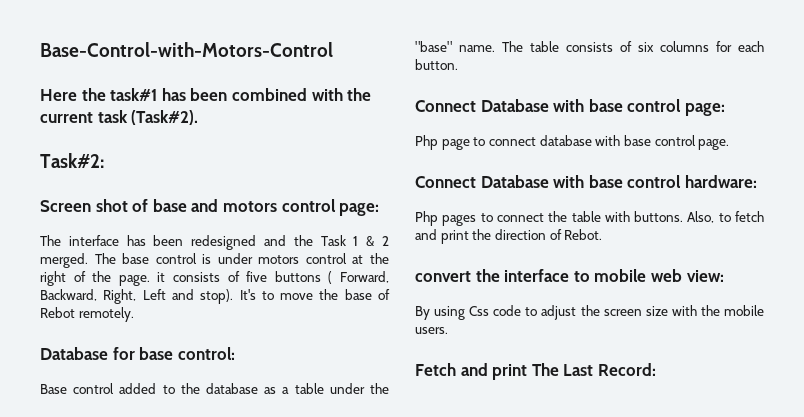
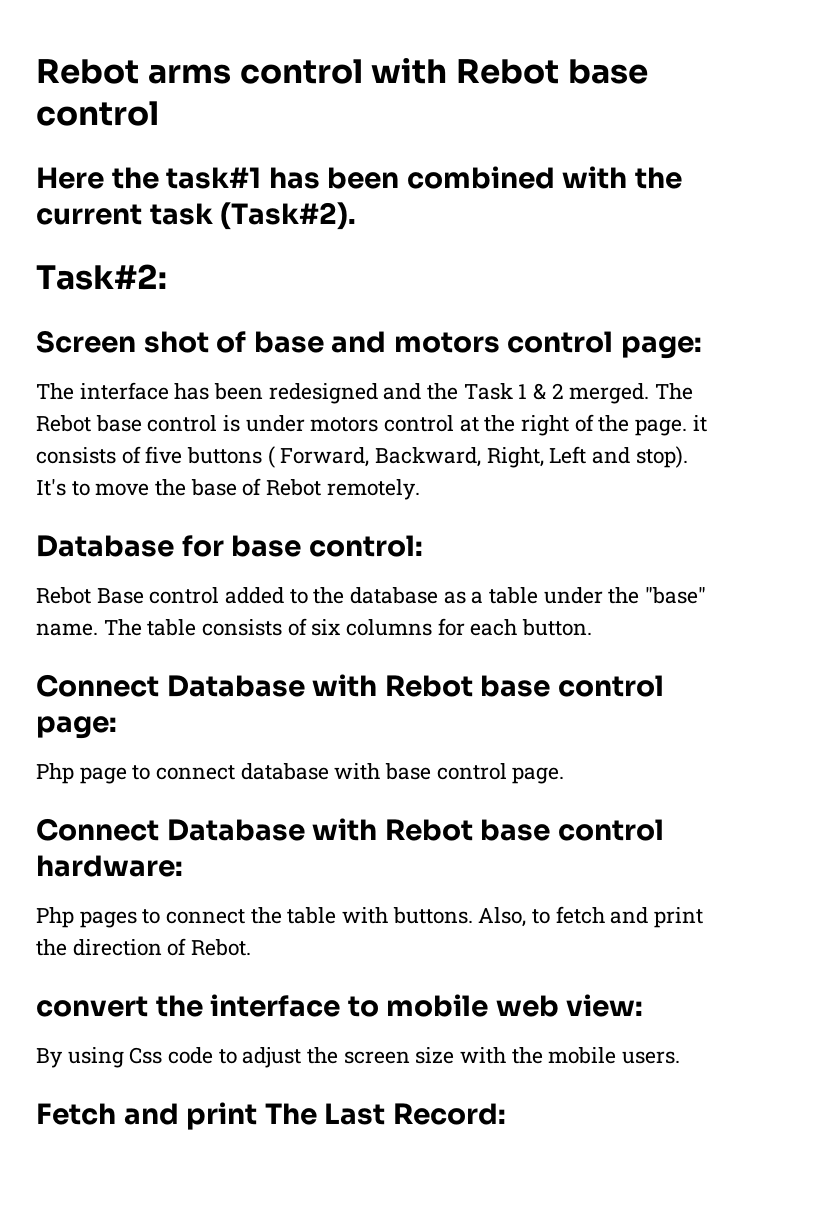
[40,42,333,57] Base-Control-with-Motors-Control -> [36,58,648,84] [36,101,159,126] Rebot arms control with Rebot base control
(116, 258) none -> [36,415,91,432] Rebot
(235, 353) none -> [36,587,91,604] Rebot
(585, 105) none -> [384,675,473,697] Rebot
(585, 181) none -> [384,819,473,841] Rebot

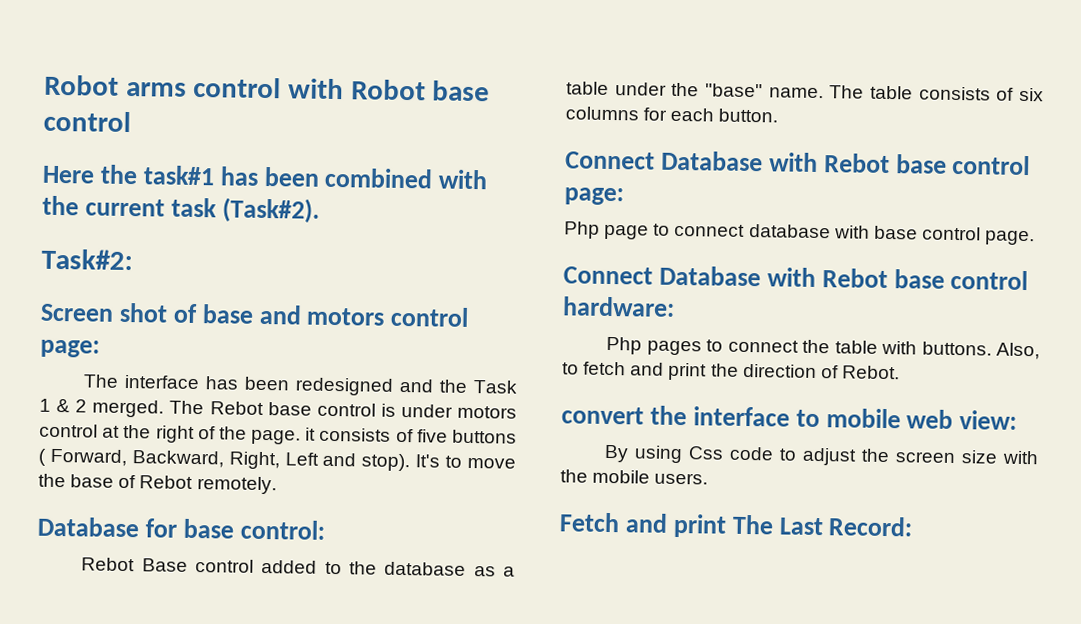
[36,59,139,84] Rebot -> [44,74,119,96] Robot
[456,59,560,84] Rebot -> [350,79,426,101] Robot

